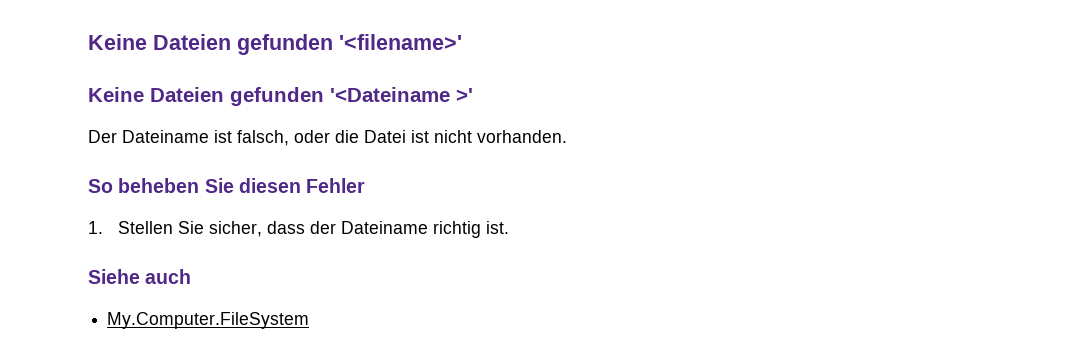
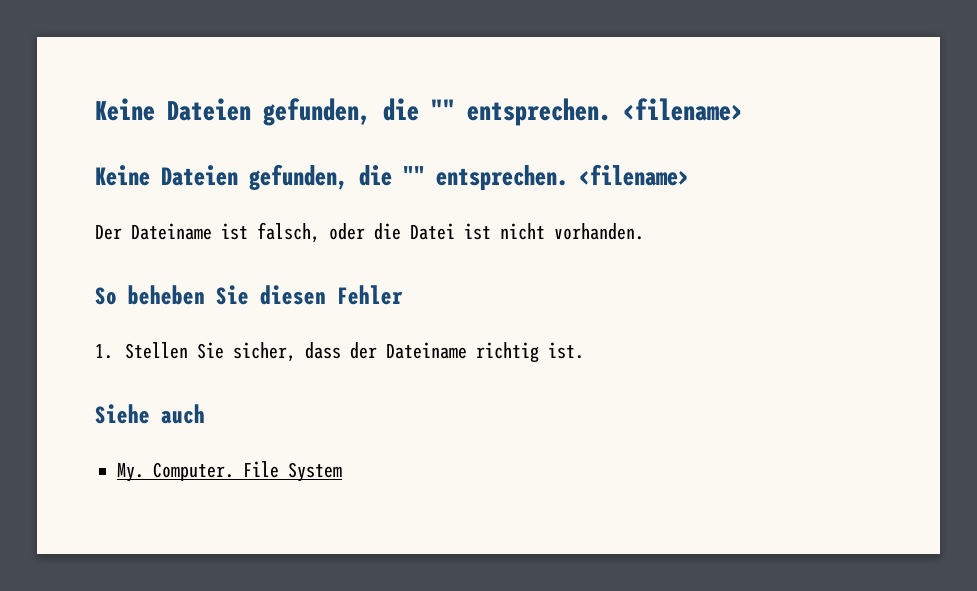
[88,34,462,55] [88,87,473,106] Keine Dateien gefunden '<filename>' // Keine Dateien gefunden '<Dateiname >' -> [95,98,743,126] [95,164,689,190] Keine Dateien gefunden, die "" entsprechen. <filename> // Keine Dateien gefunden, die "" entsprechen. <filename>
[107,312,310,329] My.Computer.FileSystem -> [117,461,342,482] My. Computer. File System

